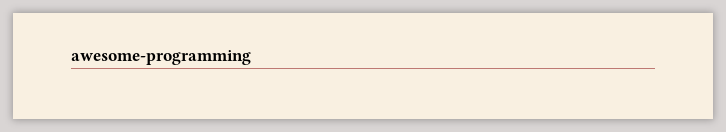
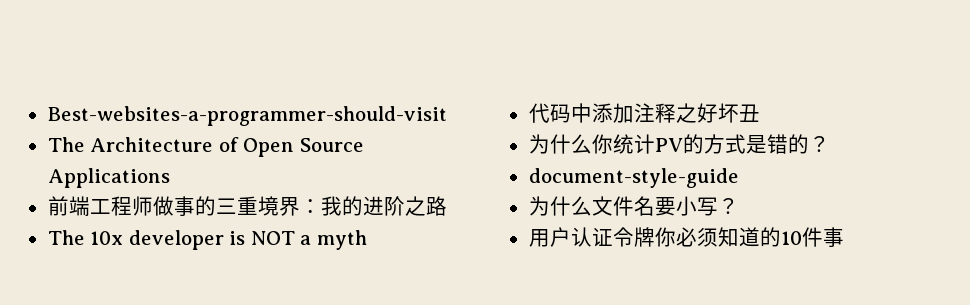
[71,50,251,65] awesome-programming -> [47,106,447,126] [47,137,364,157] [47,168,170,188] [47,196,447,216] [47,230,367,250] [528,103,760,123] [528,134,830,154] [528,168,739,188] [528,196,739,216] [528,227,844,247] Best-websites-a-programmer-should-visit // The Architecture of Open Source Applications // 前端工程师做事的三重境界：我的进阶之路 // The 10x developer is NOT a myth // 代码中添加注释之好坏丑 // 为什么你统计PV的方式是错的？ // document-style-guide // 为什么文件名要小写？ // 用户认证令牌你必须知道的10件事

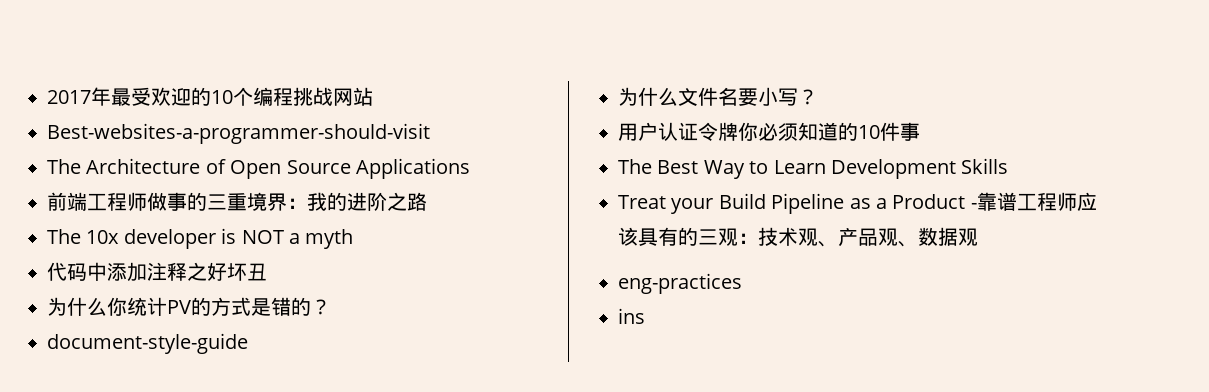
(47, 116) none -> [47,87,373,106] 2017年最受欢迎的10个编程挑战网站 //
(844, 237) none -> [618,158,1009,179] [618,192,1097,214] [618,227,978,247] [618,273,742,294] [618,308,645,324] // The Best Way to Learn Development Skills // Treat your Build Pipeline as a Product -靠谱工程师应该具有的三观：技术观、产品观、数据观 // eng-practices // ins

